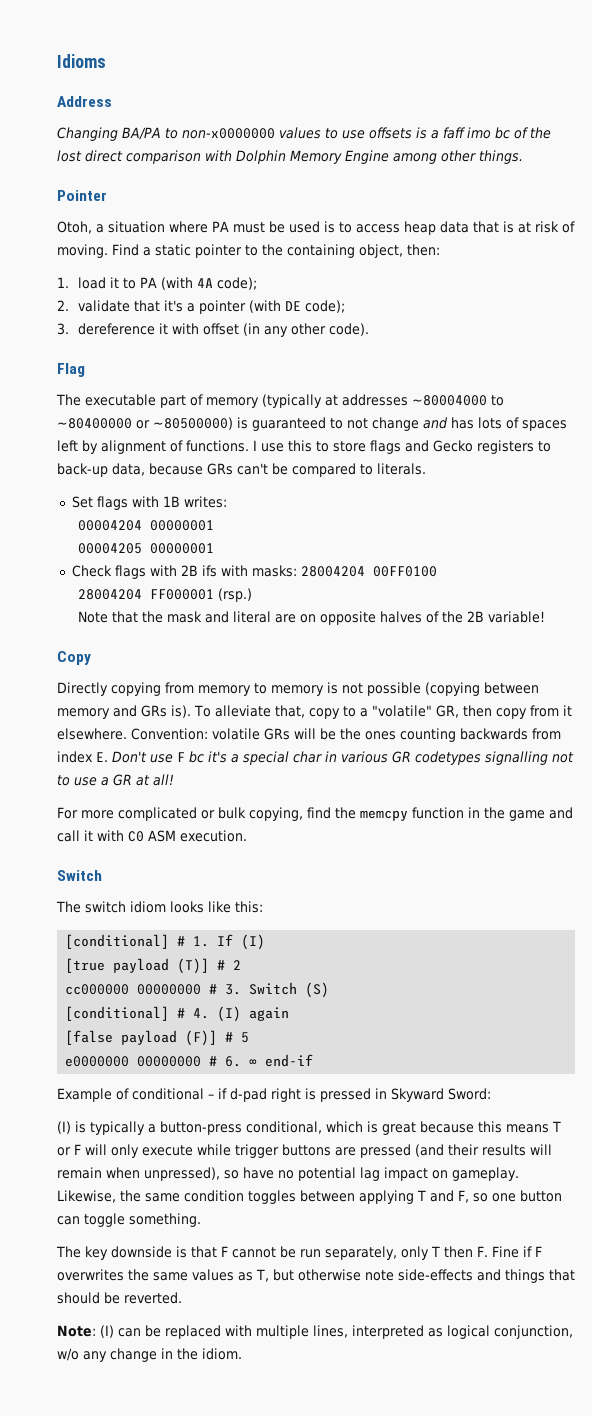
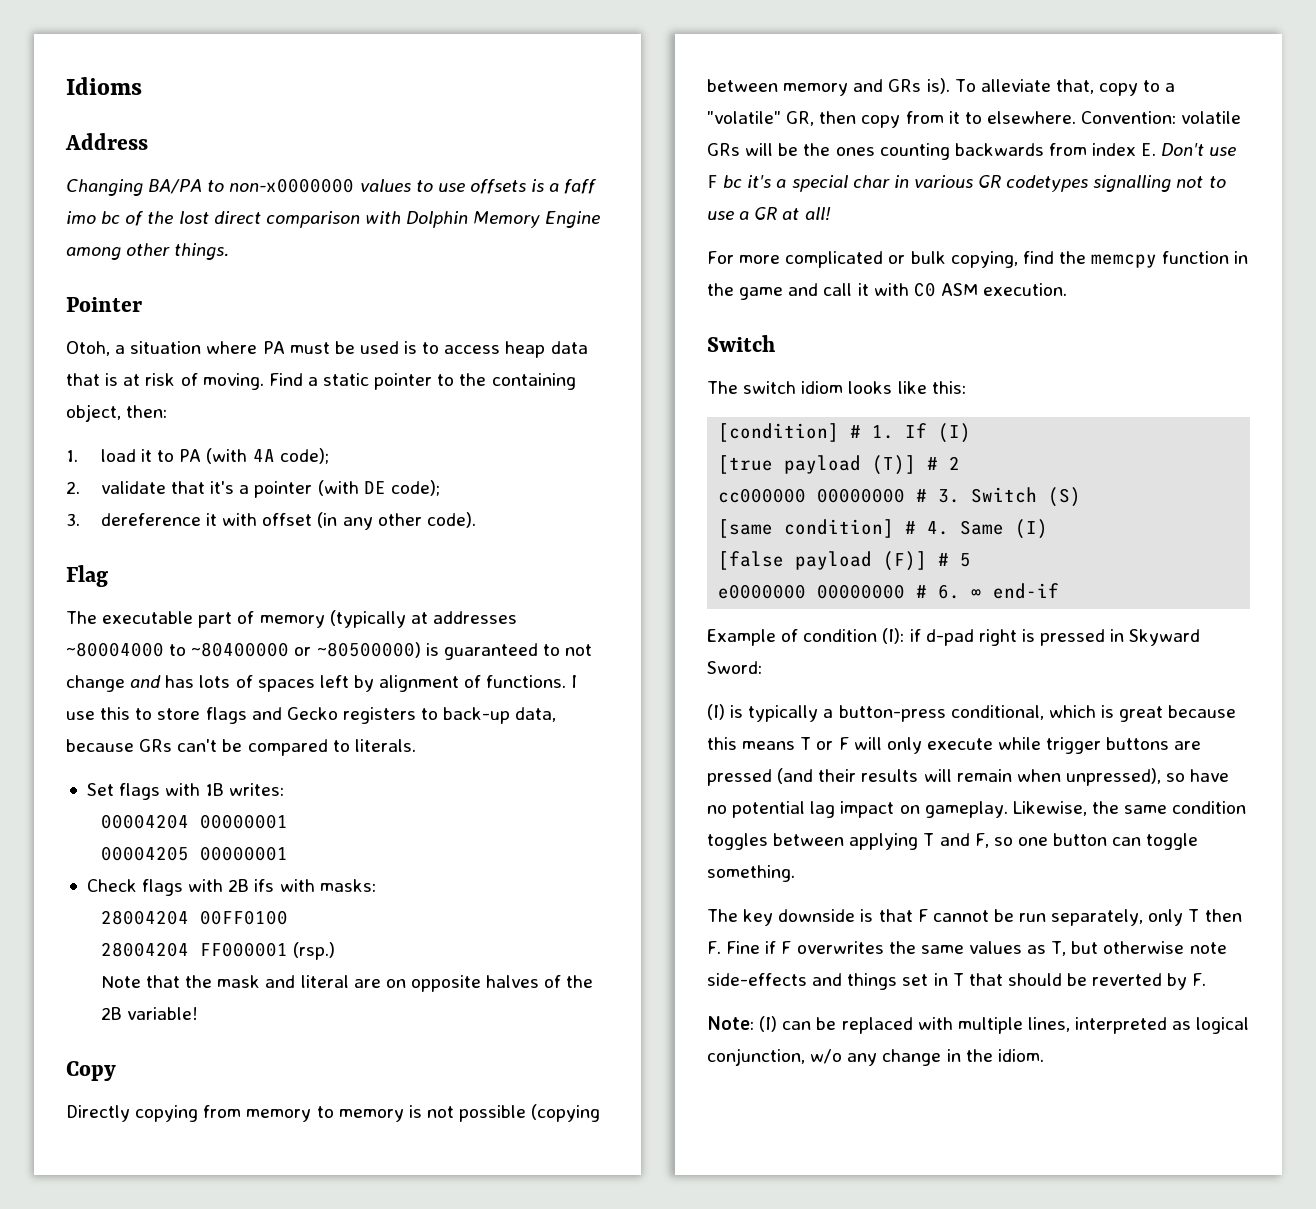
(297, 571) none -> (376, 885) //
(572, 710) none -> [964,112,982,124] to
[65,934,170,949] [conditional] -> [718,423,840,442] [condition]
[65,1006,170,1021] [conditional] -> [718,519,895,538] [same condition]
[217,1006,290,1022] (I) again -> [960,519,1049,539] Same (I)
[132,1088,214,1100] conditional – -> [803,628,905,644] condition (I):
[549,1269,575,1281] [57,1292,182,1304] that should be reverted. -> [902,973,1207,990] set in T that should be reverted by F.

